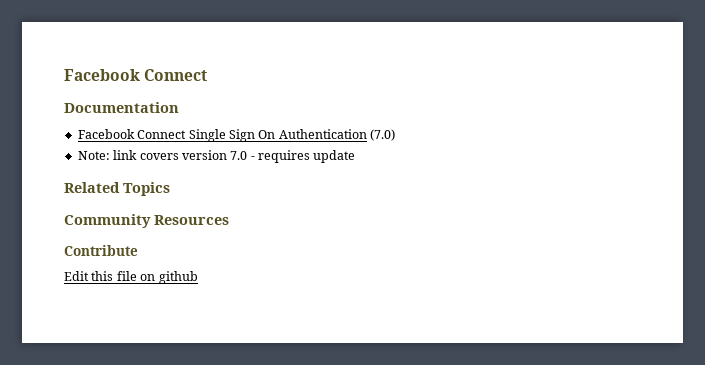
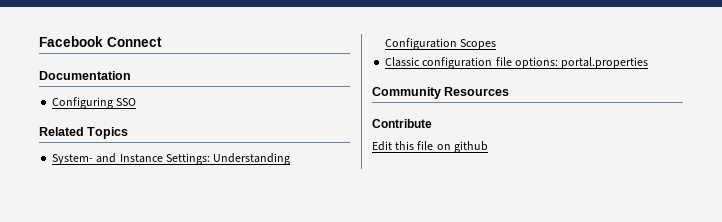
[77,129,395,142] [77,150,356,163] [64,182,170,196] Facebook Connect Single Sign On Authentication (7.0) // Note: link covers version 7.0 - requires update // Related Topics -> [52,97,137,109] [39,127,129,139] [52,153,291,165] [385,38,497,50] [385,57,649,69] Configuring SSO // Related Topics // System- and Instance Settings: Understanding Configuration Scopes // Classic configuration file options: portal.properties

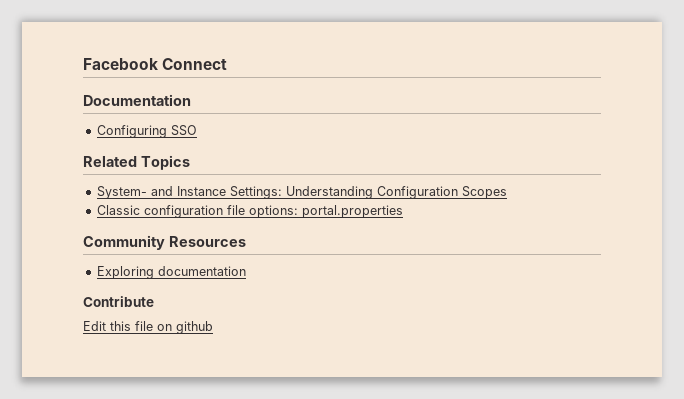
(510, 91) none -> [96,266,246,279] // Exploring documentation

